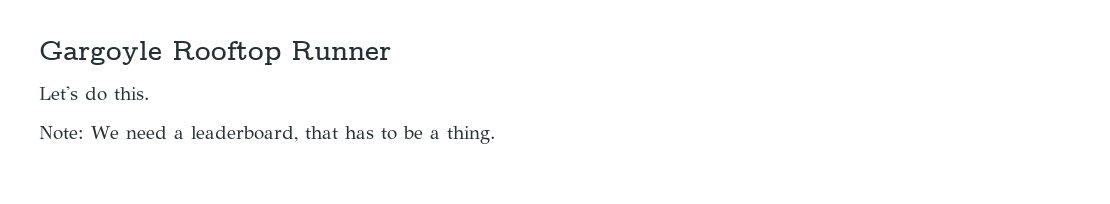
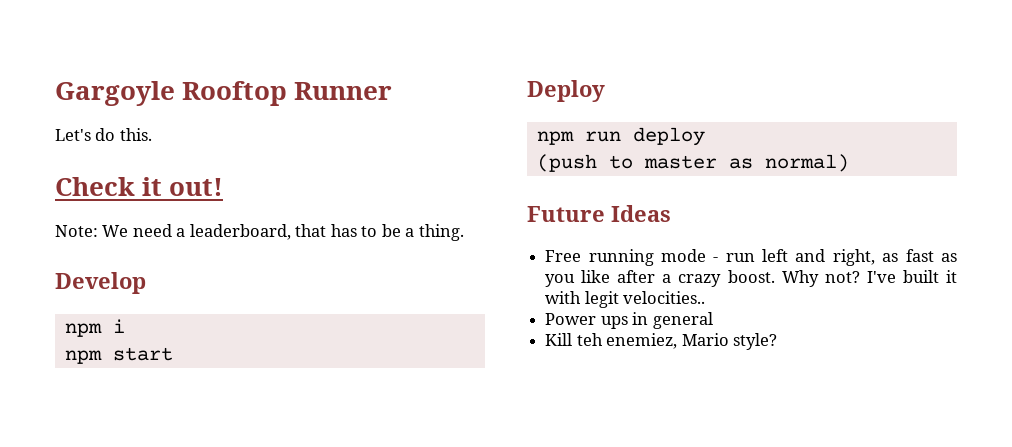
(149, 93) none -> [55,177,224,196] // Check it out!
(495, 135) none -> [55,272,146,294] [64,319,125,337] [64,347,173,364] [527,80,605,102] [536,127,705,146] [536,154,849,172] [527,205,671,222] [545,249,957,266] [545,270,957,287] [545,291,706,308] [545,312,713,329] [545,333,777,350] // Develop // npm i // npm start // Deploy // npm run deploy // (push to master as normal) // Future Ideas // Free running mode - run left and right, as fast as you like after a crazy boost. Why not? I've built it with legit velocities.. // Power ups in general // Kill teh enemiez, Mario style?

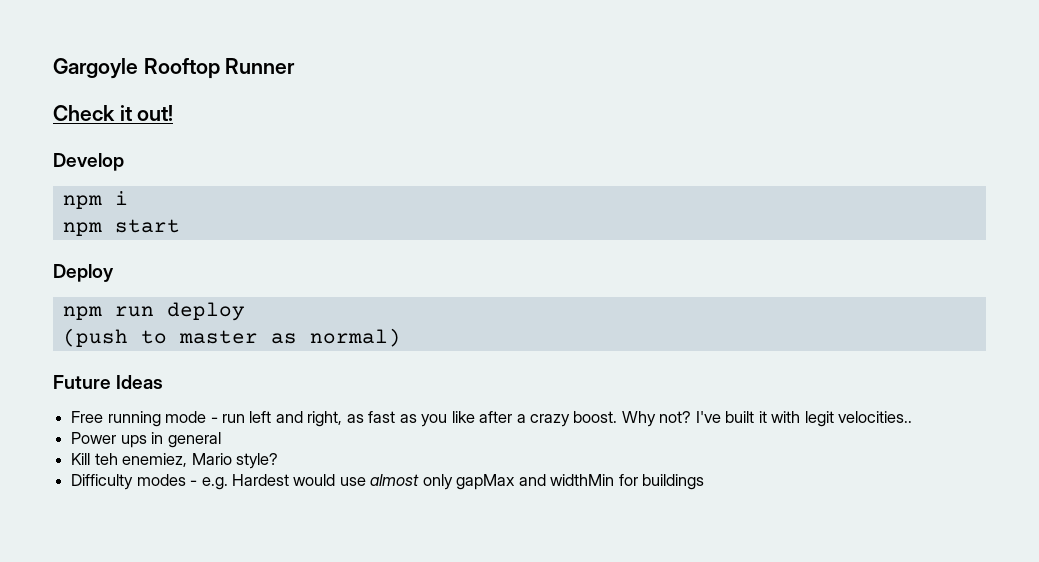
[55,128,152,141] // Let's do this. -> (296, 66) none
[55,224,464,241] // Note: We need a leaderboard, that has to be a thing. -> (174, 113) none
(777, 341) none -> [71,474,705,490] // Difficulty modes - e.g. Hardest would use almost only gapMax and widthMin for buildings

